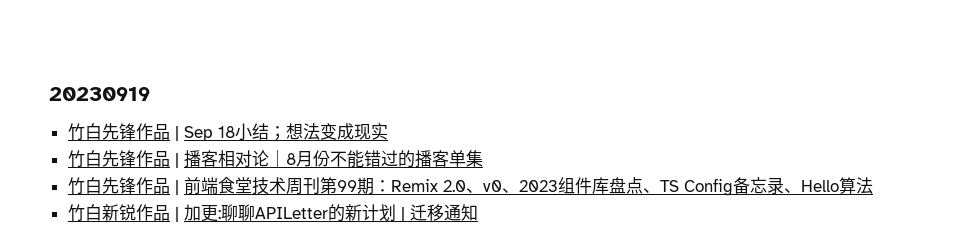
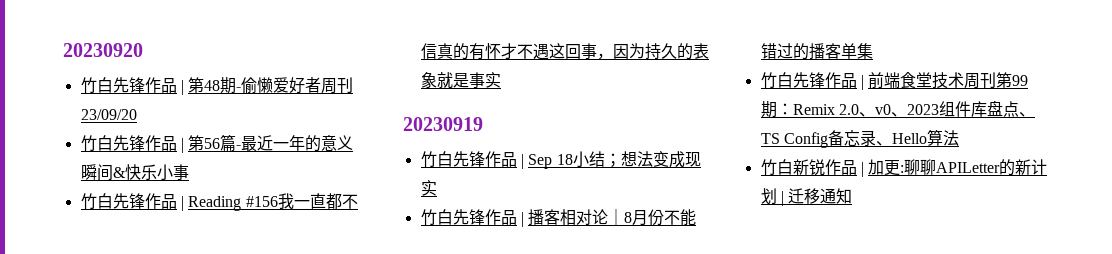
(49, 94) none -> [63,43,143,57] [80,77,354,95] [80,109,137,120] [80,134,354,153] [80,164,189,181] [80,193,358,211] [420,43,709,60] [420,72,501,88] 20230920 // 竹白先锋作品 | 第48期-偷懒爱好者周刊23/09/20 // 竹白先锋作品 | 第56篇-最近一年的意义瞬间&快乐小事 // 竹白先锋作品 | Reading #156我一直都不信真的有怀才不遇这回事，因为持久的表象就是事实 //

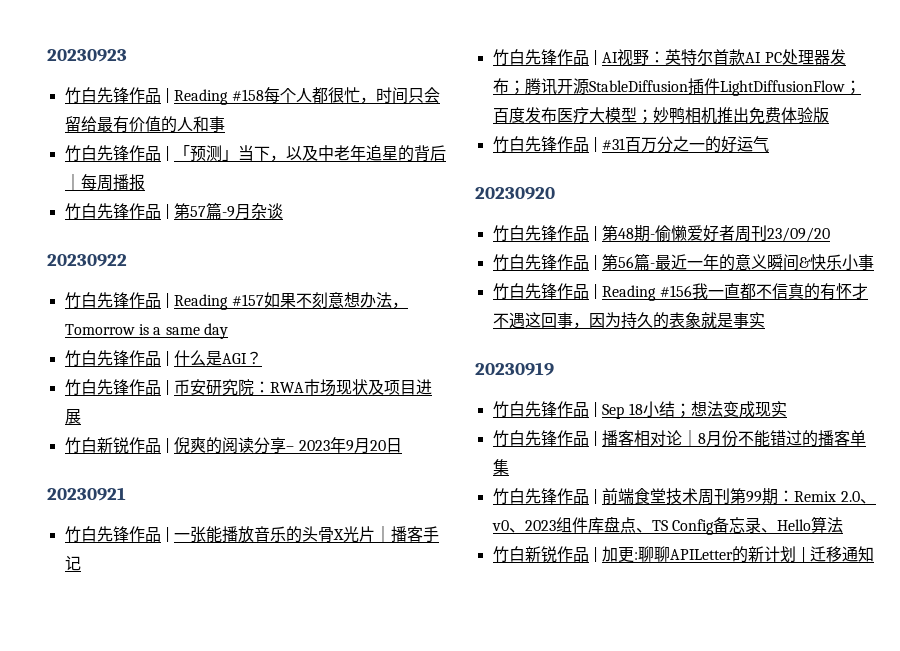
(63, 50) none -> [47,49,127,62] [64,87,440,105] [64,116,225,133] [64,145,447,162] [64,174,145,191] [64,202,284,220] [47,254,127,267] [64,292,408,310] [64,323,228,339] [64,350,263,367] [64,379,433,396] [64,409,81,424] [64,437,402,454] [47,487,126,501] [64,526,440,543] [64,555,81,571] [492,49,846,66] [492,78,861,96] [492,107,829,124] [492,136,770,153] 20230923 // 竹白先锋作品 | Reading #158每个人都很忙，时间只会留给最有价值的人和事 // 竹白先锋作品 | 「预测」当下，以及中老年追星的背后｜每周播报 // 竹白先锋作品 | 第57篇-9月杂谈 // 20230922 // 竹白先锋作品 | Reading #157如果不刻意想办法，Tomorrow is a same day // 竹白先锋作品 | 什么是AGI？ // 竹白先锋作品 | 币安研究院：RWA市场现状及项目进展 // 竹白新锐作品 | 倪爽的阅读分享– 2023年9月20日 // 20230921 // 竹白先锋作品 | 一张能播放音乐的头骨X光片｜播客手记 // 竹白先锋作品 | AI视野：英特尔首款AI PC处理器发布；腾讯开源StableDiffusion插件LightDiffusionFlow；百度发布医疗大模型；妙鸭相机推出免费体验版 // 竹白先锋作品 | #31百万分之一的好运气 //

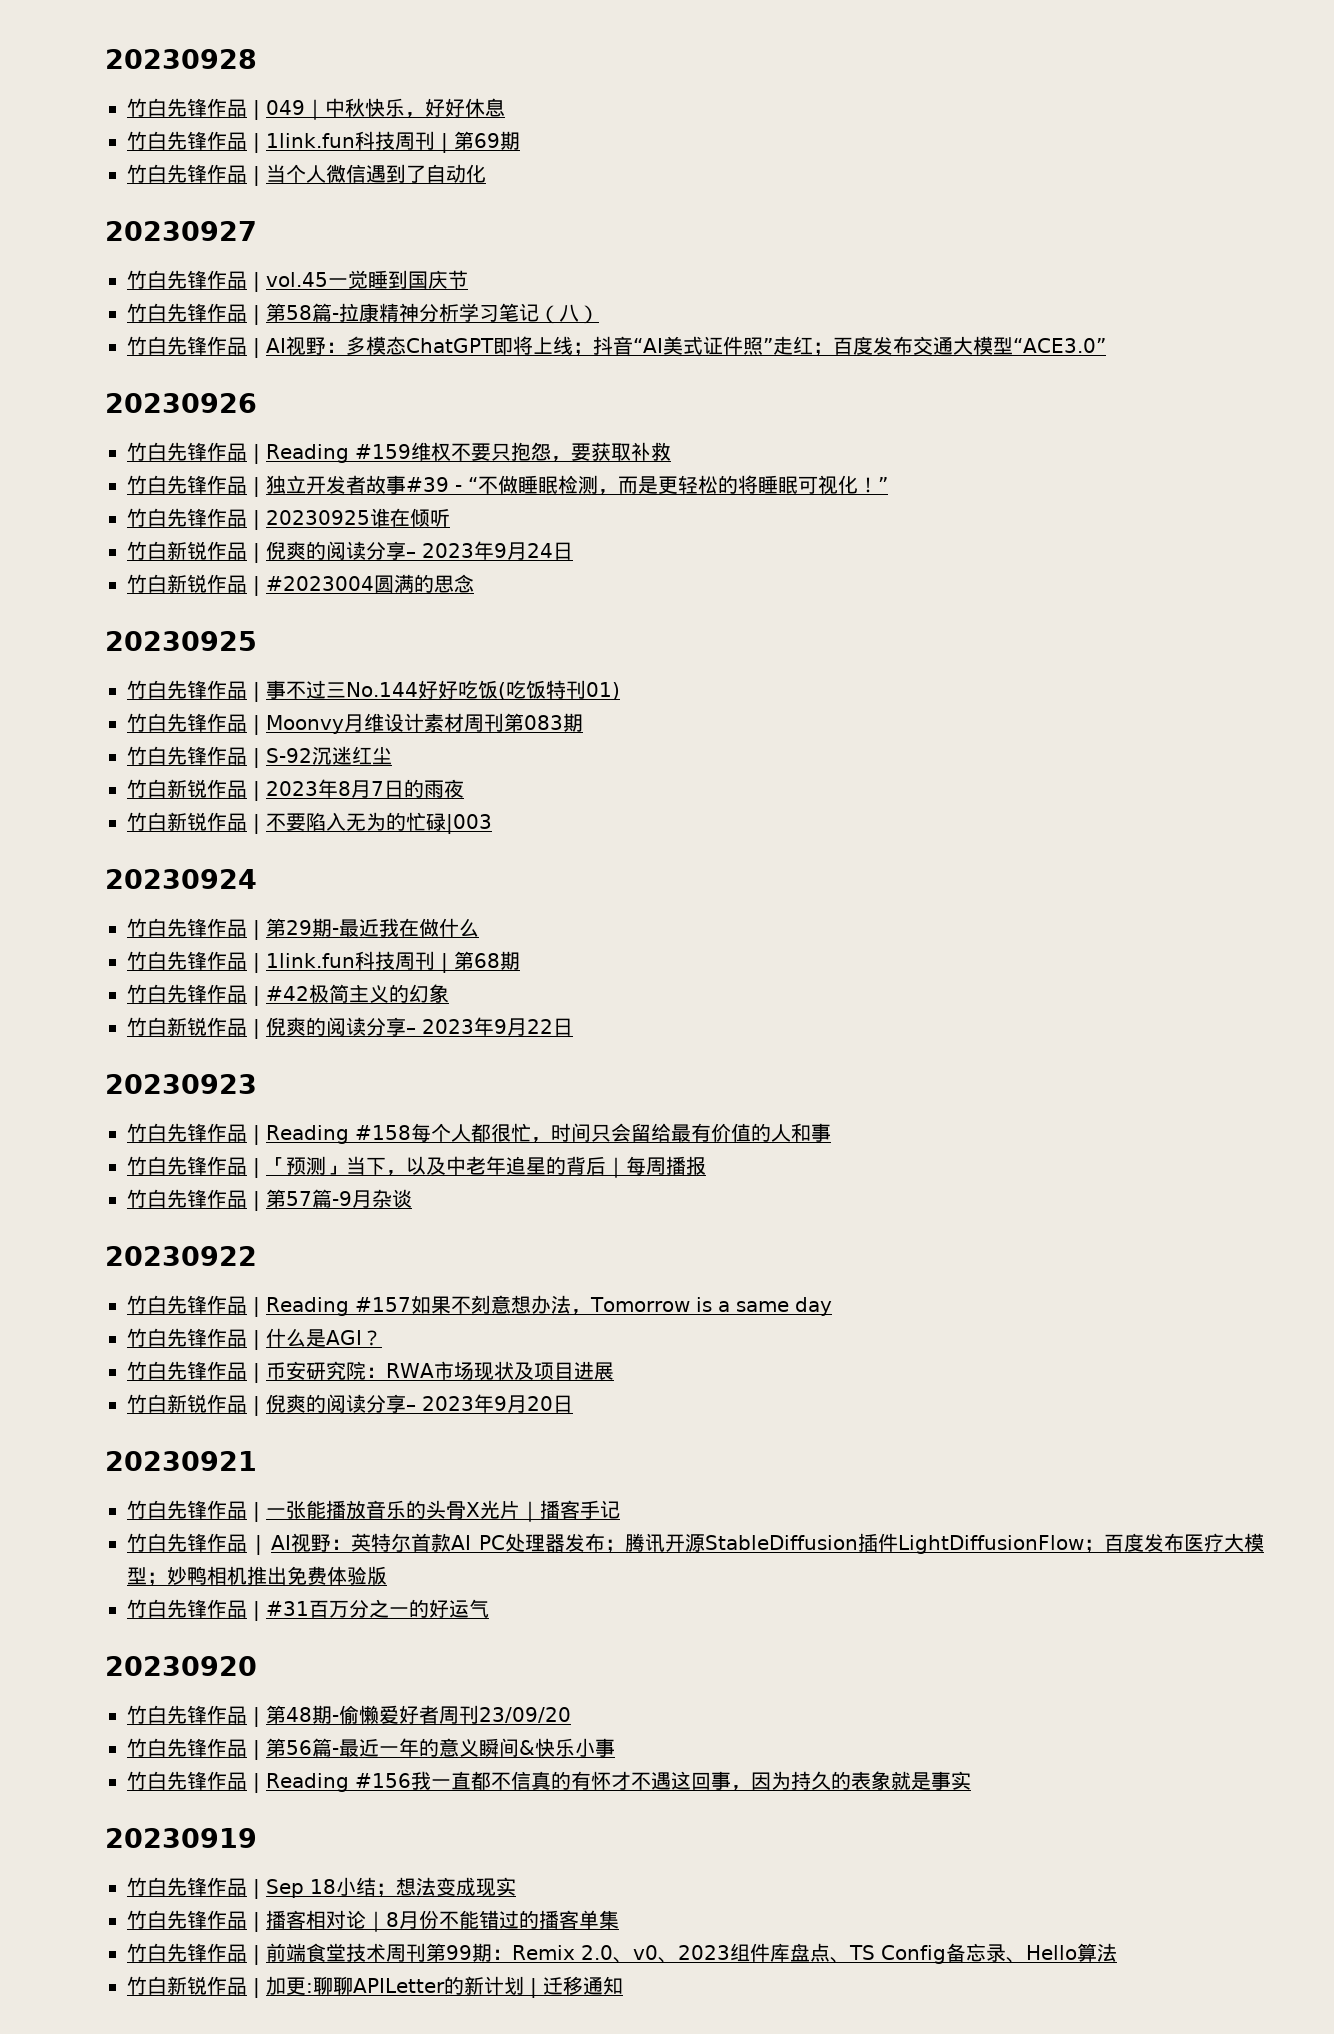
(47, 55) none -> [105,49,257,69] [127,98,505,120] [127,131,520,153] [127,164,486,186] [105,221,257,241] [127,270,468,292] [127,303,599,325] [127,336,1106,358] [105,393,257,413] [127,442,671,464] [127,475,888,497] [127,508,450,530] [127,541,573,563] [127,574,474,596] [105,631,257,651] [127,680,620,702] [127,713,583,735] [127,746,392,768] [127,779,464,801] [127,812,492,834] [105,869,257,889] [127,918,479,940] [127,951,520,973] [127,984,449,1006] [127,1017,573,1039] 20230928 // 竹白先锋作品 | 049｜中秋快乐，好好休息 // 竹白先锋作品 | 1link.fun科技周刊 | 第69期 // 竹白先锋作品 | 当个人微信遇到了自动化 // 20230927 // 竹白先锋作品 | vol.45一觉睡到国庆节 // 竹白先锋作品 | 第58篇-拉康精神分析学习笔记（八） // 竹白先锋作品 | AI视野：多模态ChatGPT即将上线；抖音“AI美式证件照”走红；百度发布交通大模型“ACE3.0” // 20230926 // 竹白先锋作品 | Reading #159维权不要只抱怨，要获取补救 // 竹白先锋作品 | 独立开发者故事#39 - “不做睡眠检测，而是更轻松的将睡眠可视化！” // 竹白先锋作品 | 20230925谁在倾听 // 竹白新锐作品 | 倪爽的阅读分享– 2023年9月24日 // 竹白新锐作品 | #2023004圆满的思念 // 20230925 // 竹白先锋作品 | 事不过三No.144好好吃饭(吃饭特刊01) // 竹白先锋作品 | Moonvy月维设计素材周刊第083期 // 竹白先锋作品 | S-92沉迷红尘 // 竹白新锐作品 | 2023年8月7日的雨夜 // 竹白新锐作品 | 不要陷入无为的忙碌|003 // 20230924 // 竹白先锋作品 | 第29期-最近我在做什么 // 竹白先锋作品 | 1link.fun科技周刊 | 第68期 // 竹白先锋作品 | #42极简主义的幻象 // 竹白新锐作品 | 倪爽的阅读分享– 2023年9月22日 //

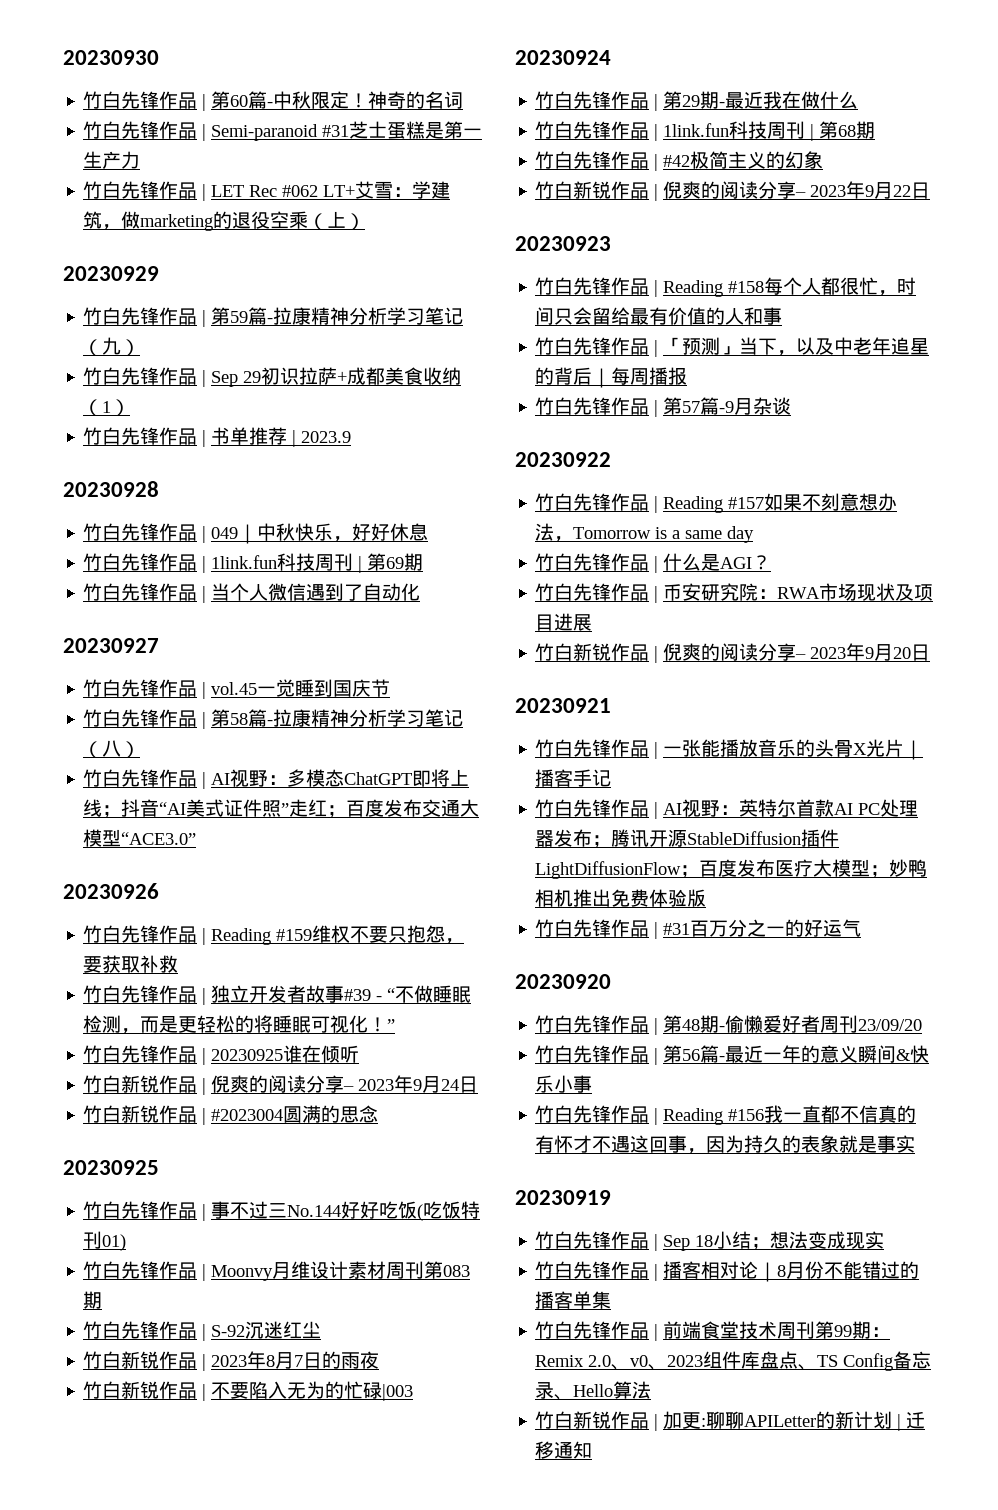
(105, 59) none -> [63,50,159,65] [83,91,464,111] [83,121,483,141] [83,151,141,169] [83,181,451,201] [83,211,366,231] [63,266,159,281] [83,307,464,327] [83,337,141,356] [83,367,462,387] [83,399,131,416] [83,427,352,447] 20230930 // 竹白先锋作品 | 第60篇-中秋限定！神奇的名词 // 竹白先锋作品 | Semi-paranoid #31芝士蛋糕是第一生产力 // 竹白先锋作品 | LET Rec #062 LT+艾雪：学建筑，做marketing的退役空乘（上） // 20230929 // 竹白先锋作品 | 第59篇-拉康精神分析学习笔记（九） // 竹白先锋作品 | Sep 29初识拉萨+成都美食收纳（1） // 竹白先锋作品 | 书单推荐 | 2023.9 //

